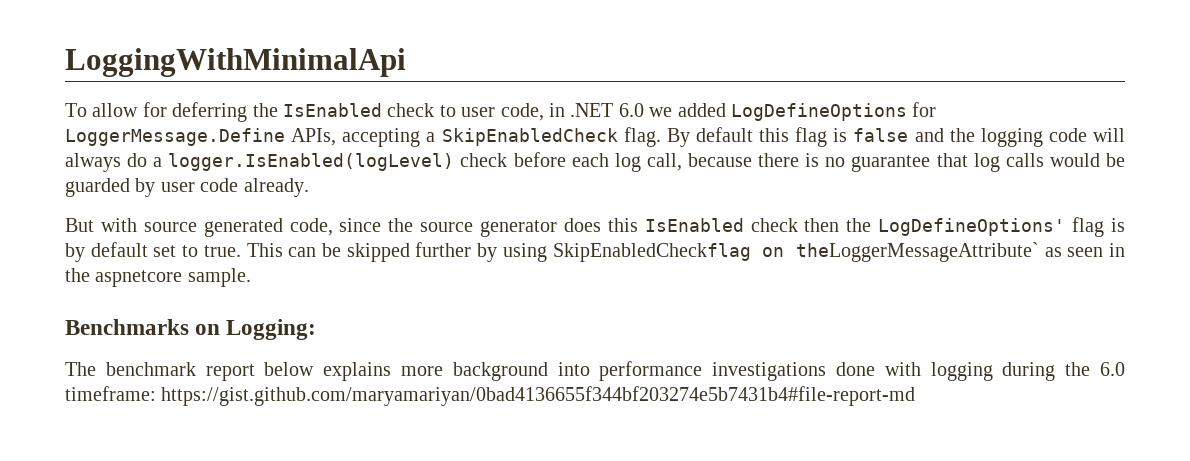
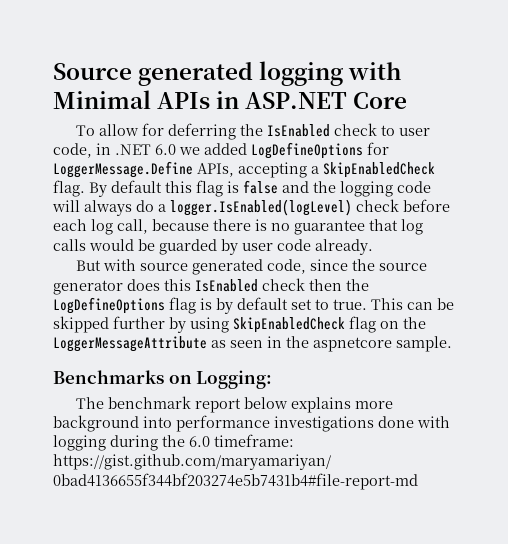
[65,48,406,77] LoggingWithMinimalApi -> [53,61,402,86] [53,90,408,109] Source generated logging with Minimal APIs in ASP.NET Core
[878,218,1066,236] LogDefineOptions' -> [53,297,165,314] LogDefineOptions
[552,242,1039,262] SkipEnabledCheckflag on theLoggerMessageAttribute` -> [233,316,426,333] [53,336,207,352] SkipEnabledCheck flag on the LoggerMessageAttribute

